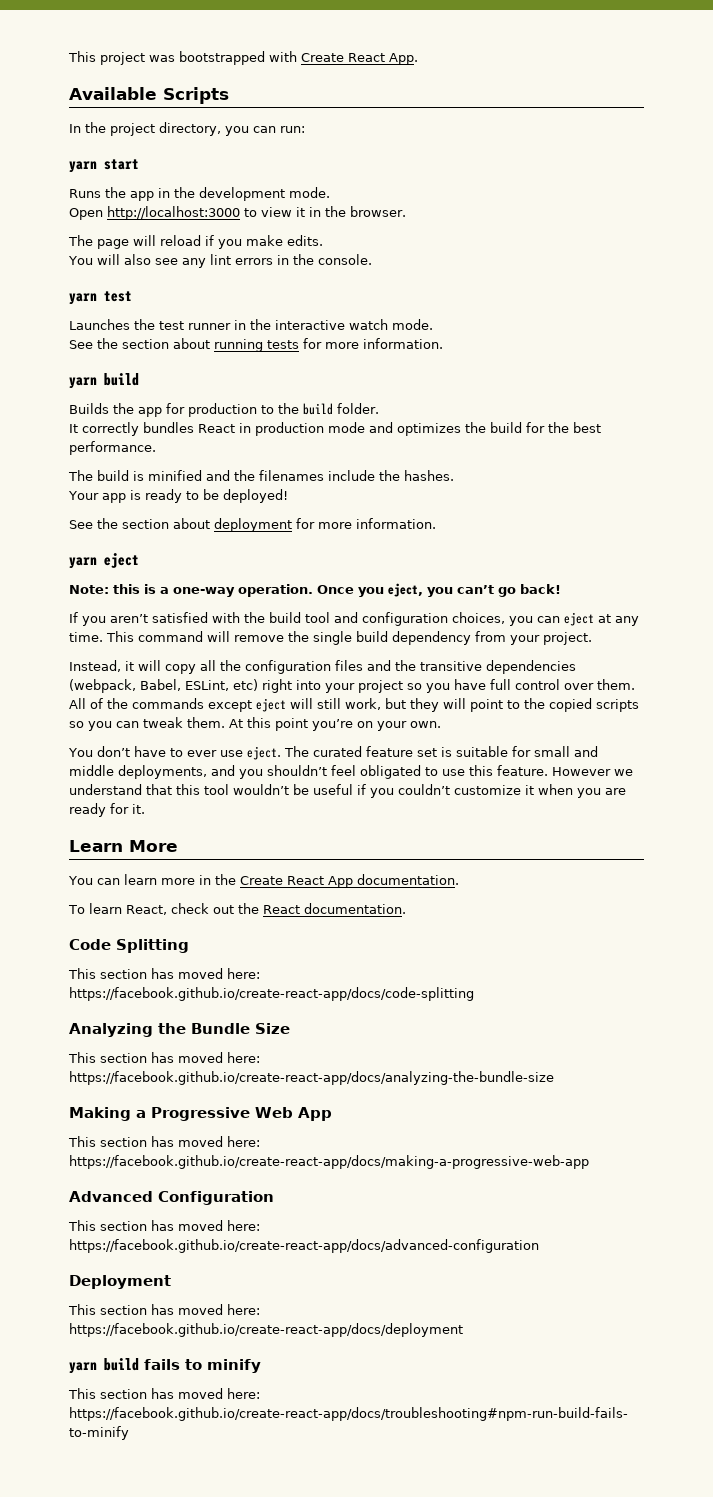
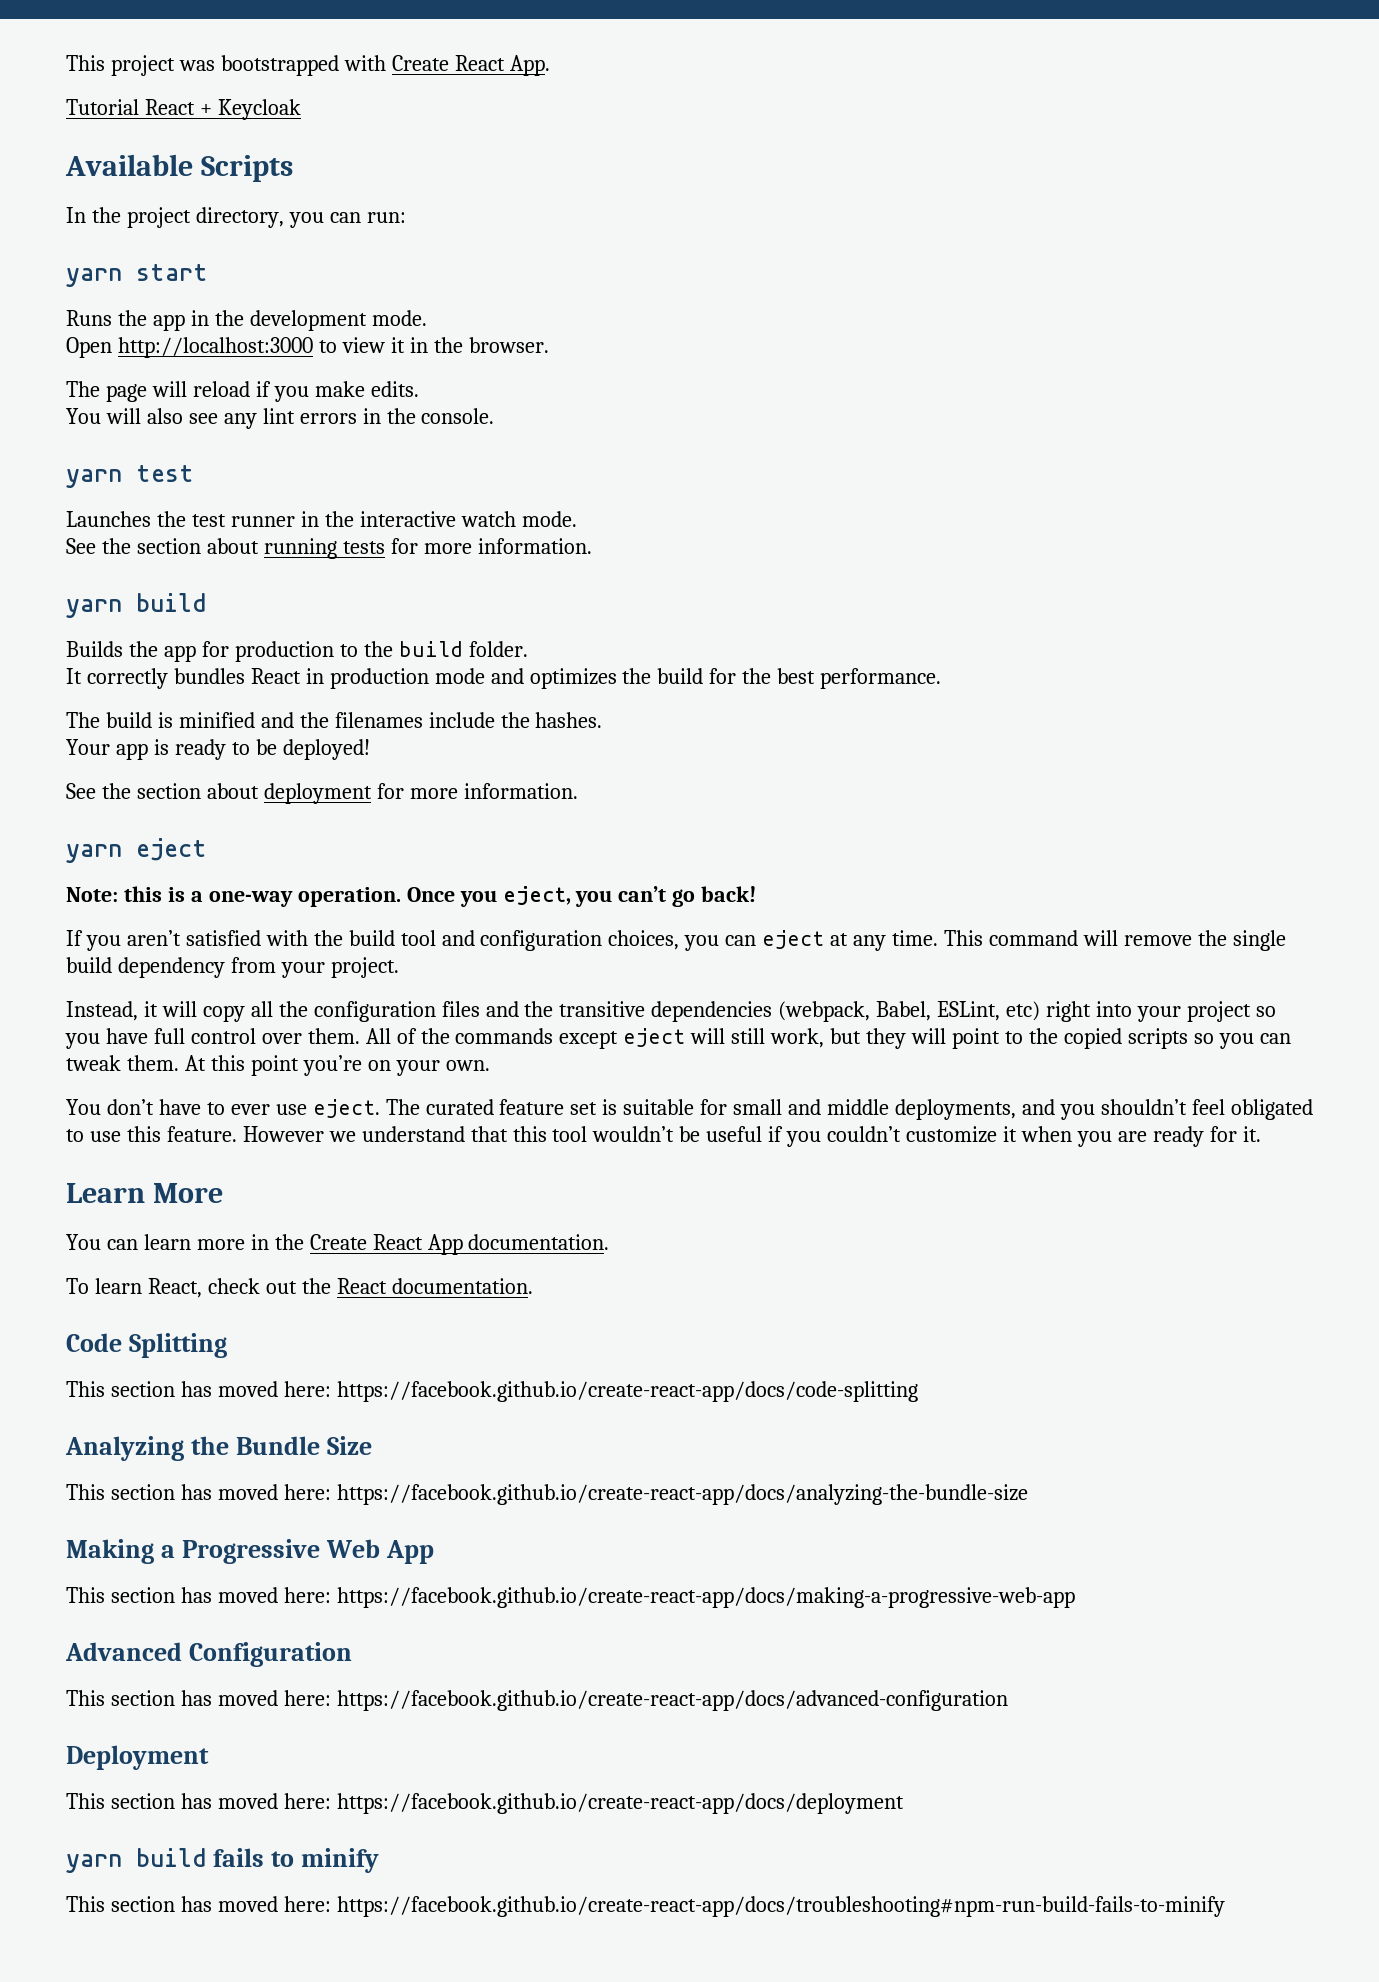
(418, 59) none -> [66,99,301,120] // Tutorial React + Keycloak

